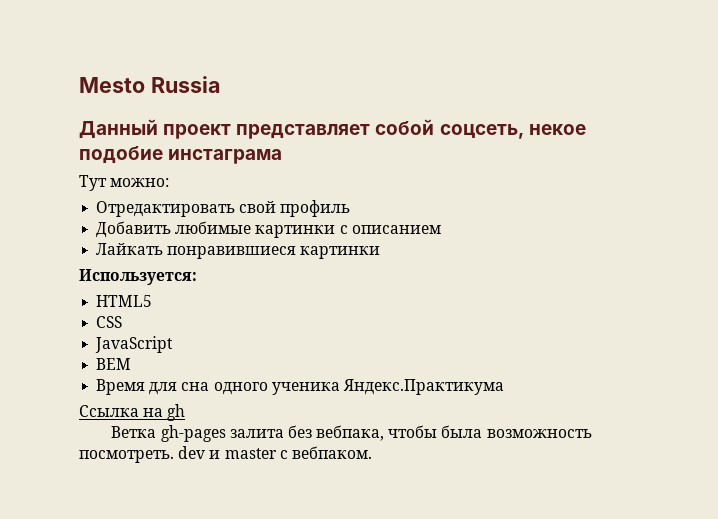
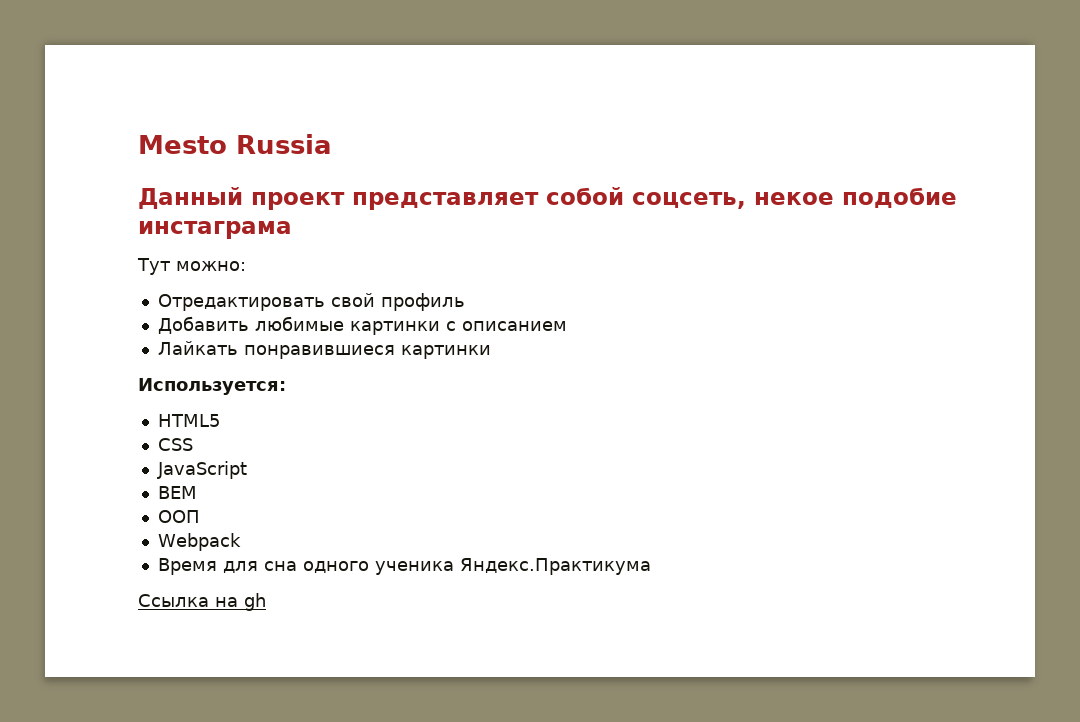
(132, 364) none -> [157,510,200,523] [157,533,241,551] // ООП // Webpack
[111,425,592,442] [79,446,372,463] // Ветка gh-pages залита без вебпака, чтобы была возможность посмотреть. dev и master с вебпаком. -> (266, 602) none

